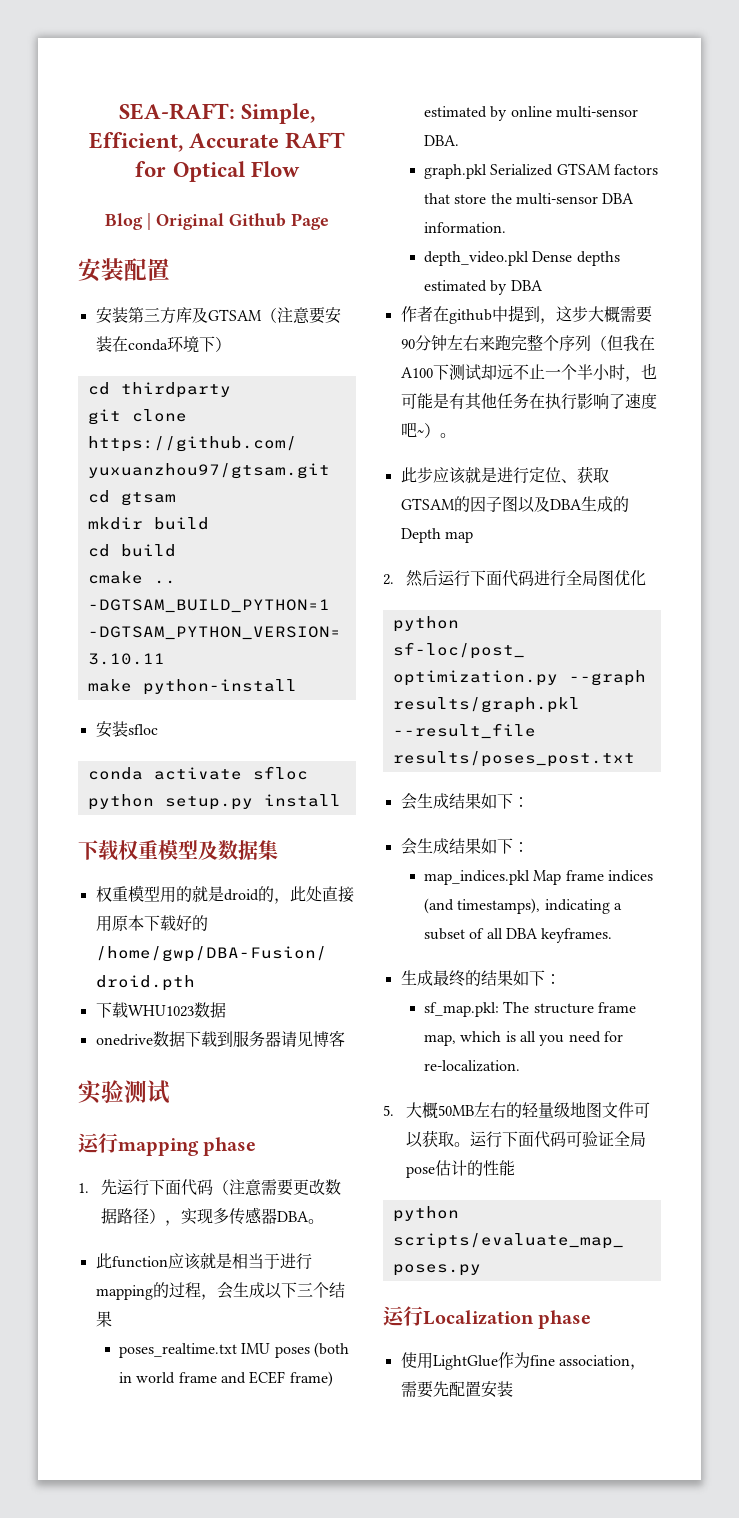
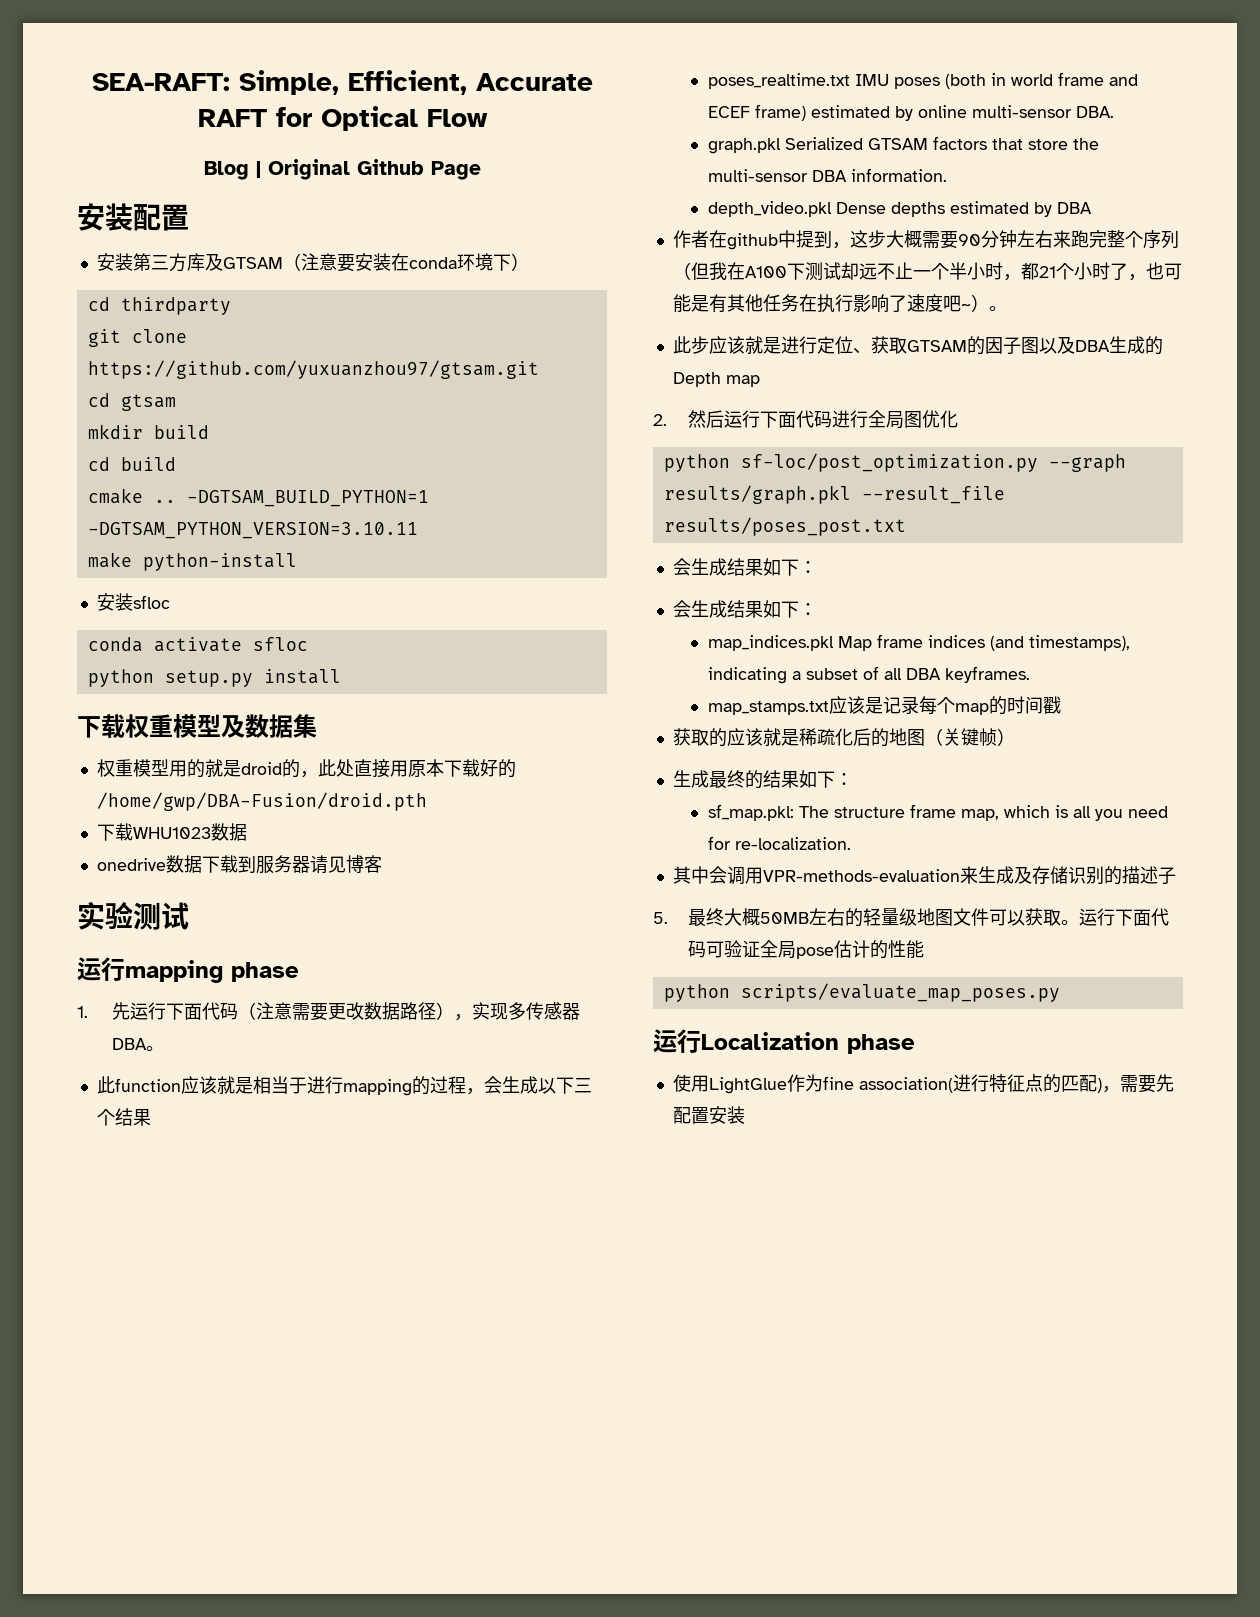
(641, 379) none -> [1020,262,1146,281] 都21个小时了，
(613, 935) none -> [707,696,1061,715] [672,728,1015,747] // map_stamps.txt应该是记录每个map的时间戳 // 获取的应该就是稀疏化后的地图（关键帧）
(520, 1066) none -> [672,866,1176,885] // 其中会调用VPR-methods-evaluation来生成及存储识别的描述子
(394, 1110) none -> [687,908,724,926] 最终
[558,1355,630,1366] association -> [858,1074,1102,1093] association(进行特征点的匹配)

